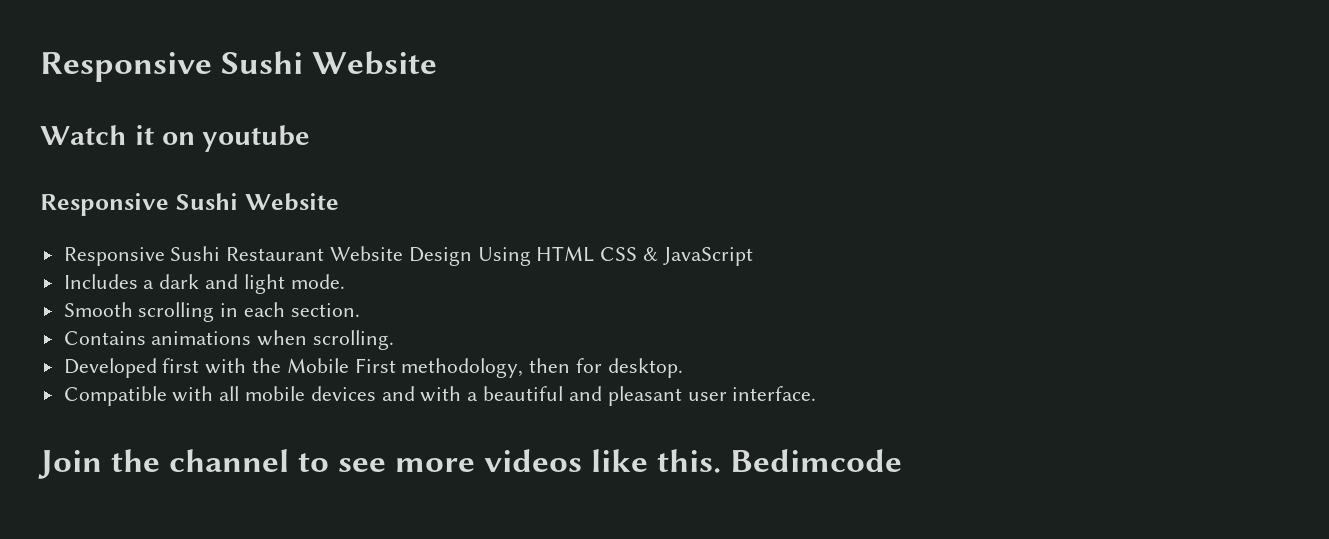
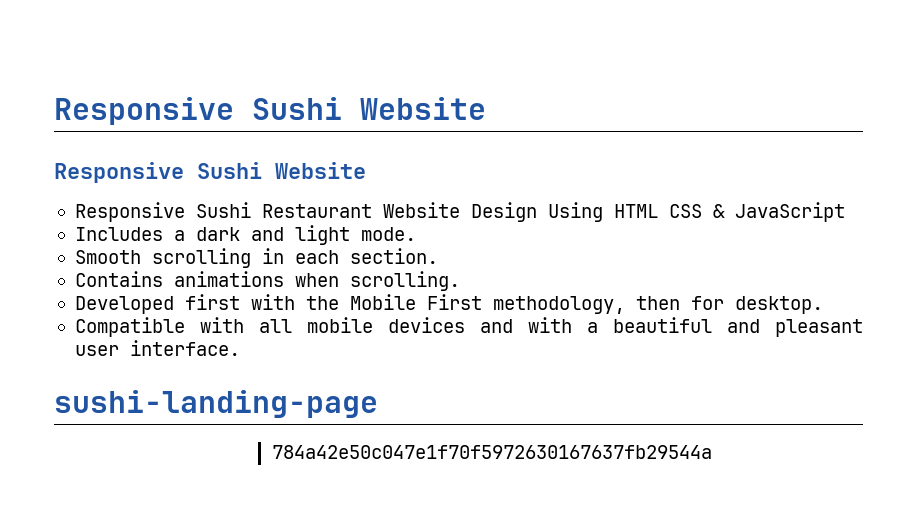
[40,51,438,82] [40,125,311,152] Responsive Sushi Website // Watch it on youtube -> [54,97,486,125] Responsive Sushi Website
[38,449,903,479] Join the channel to see more videos like this. Bedimcode -> [54,390,378,418] [271,445,712,459] sushi-landing-page // 784a42e50c047e1f70f5972630167637fb29544a

